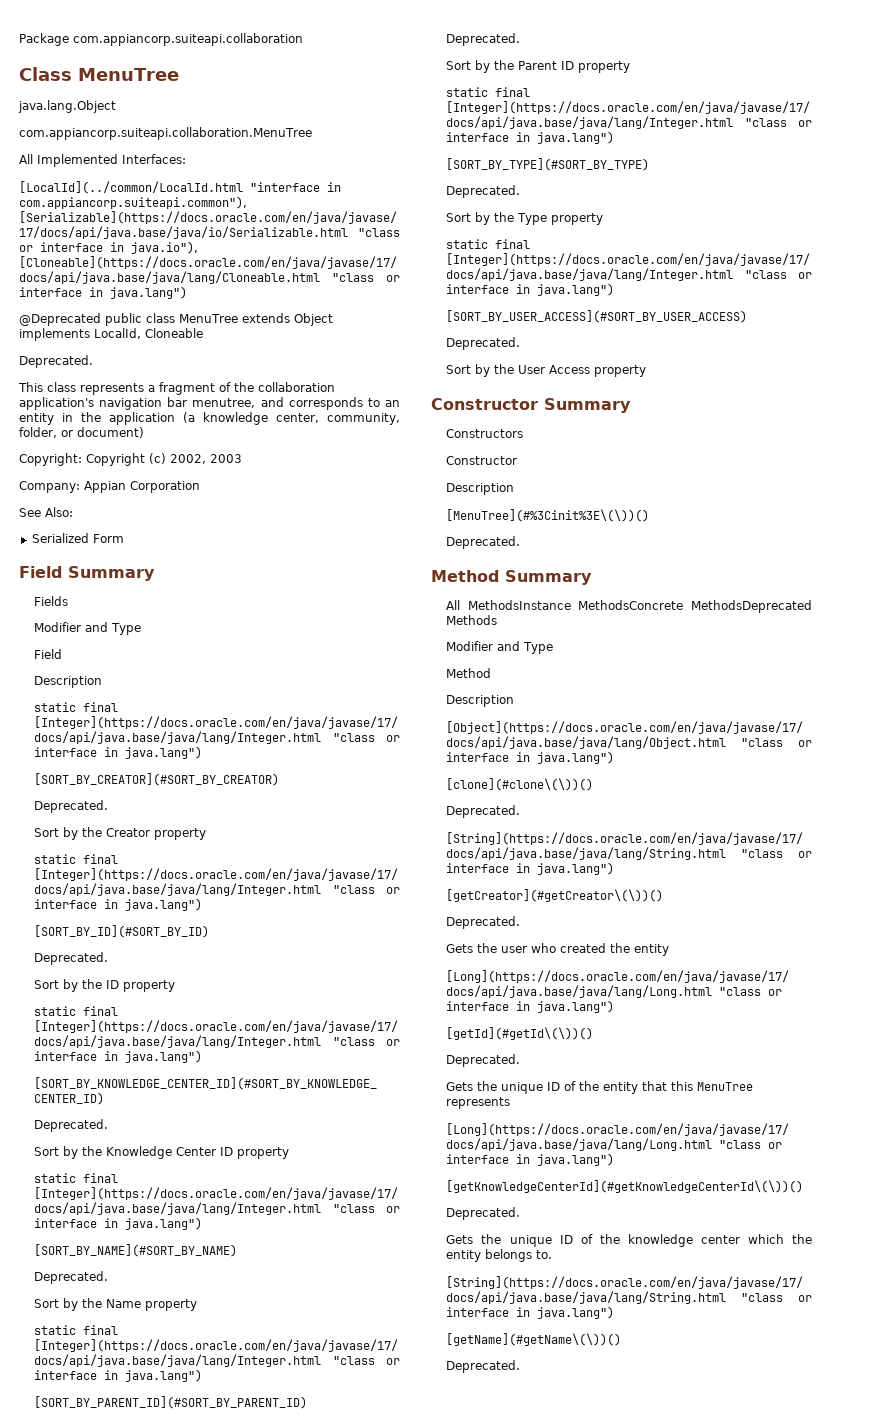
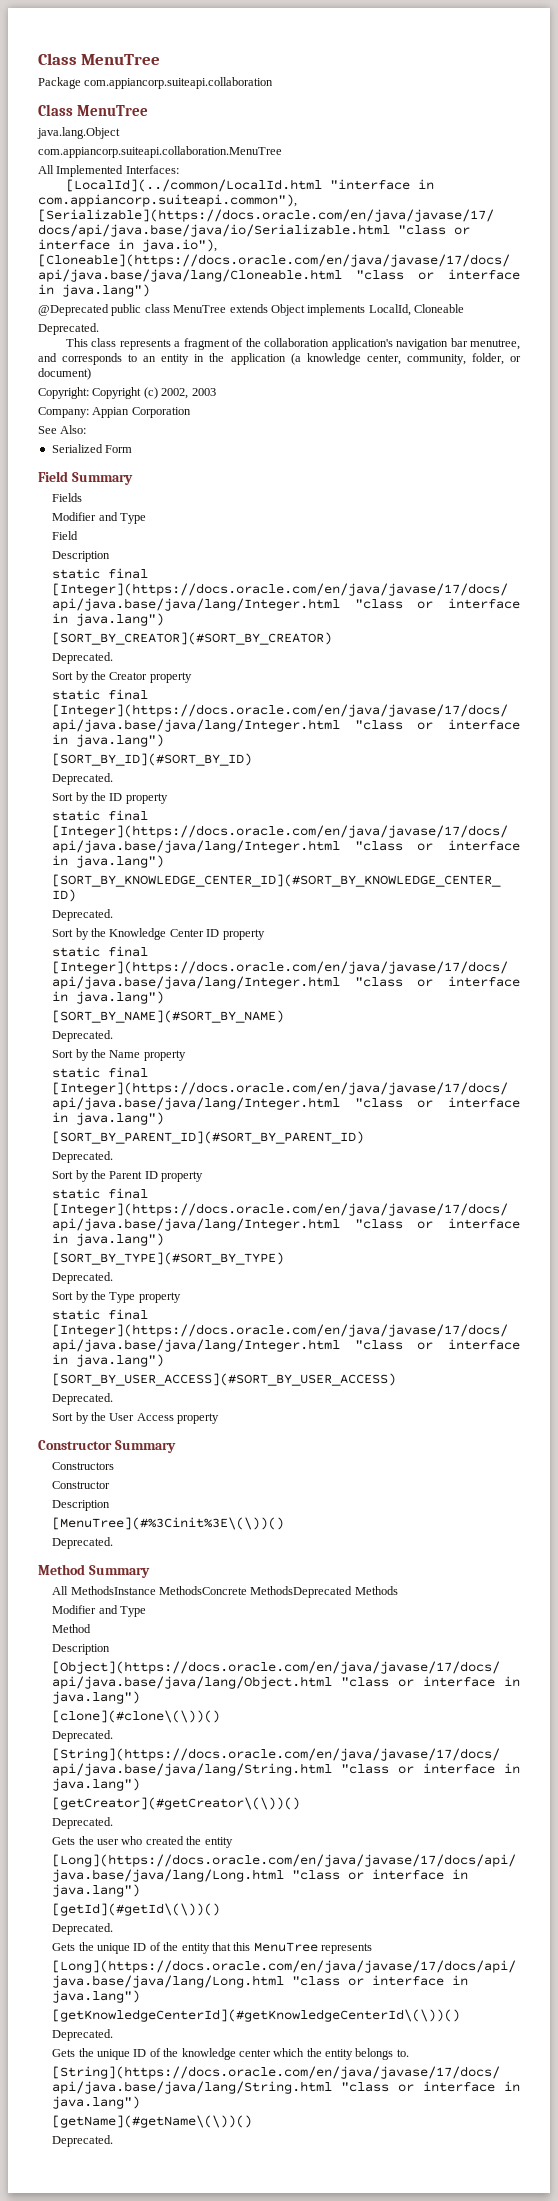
(19, 39) none -> [38,53,161,65] Class MenuTree //

